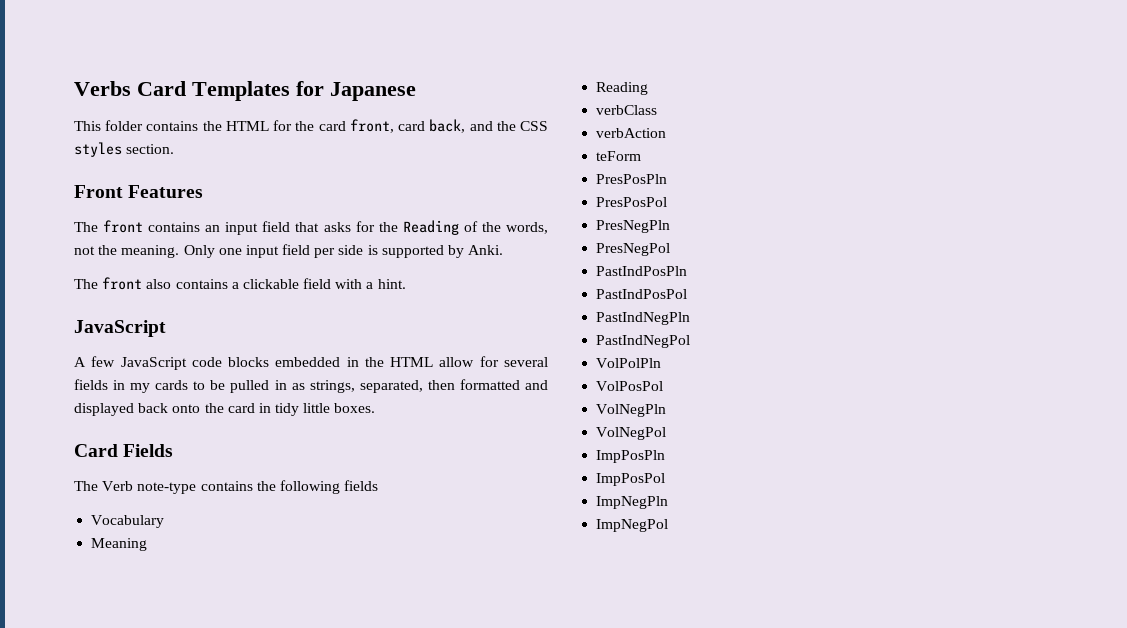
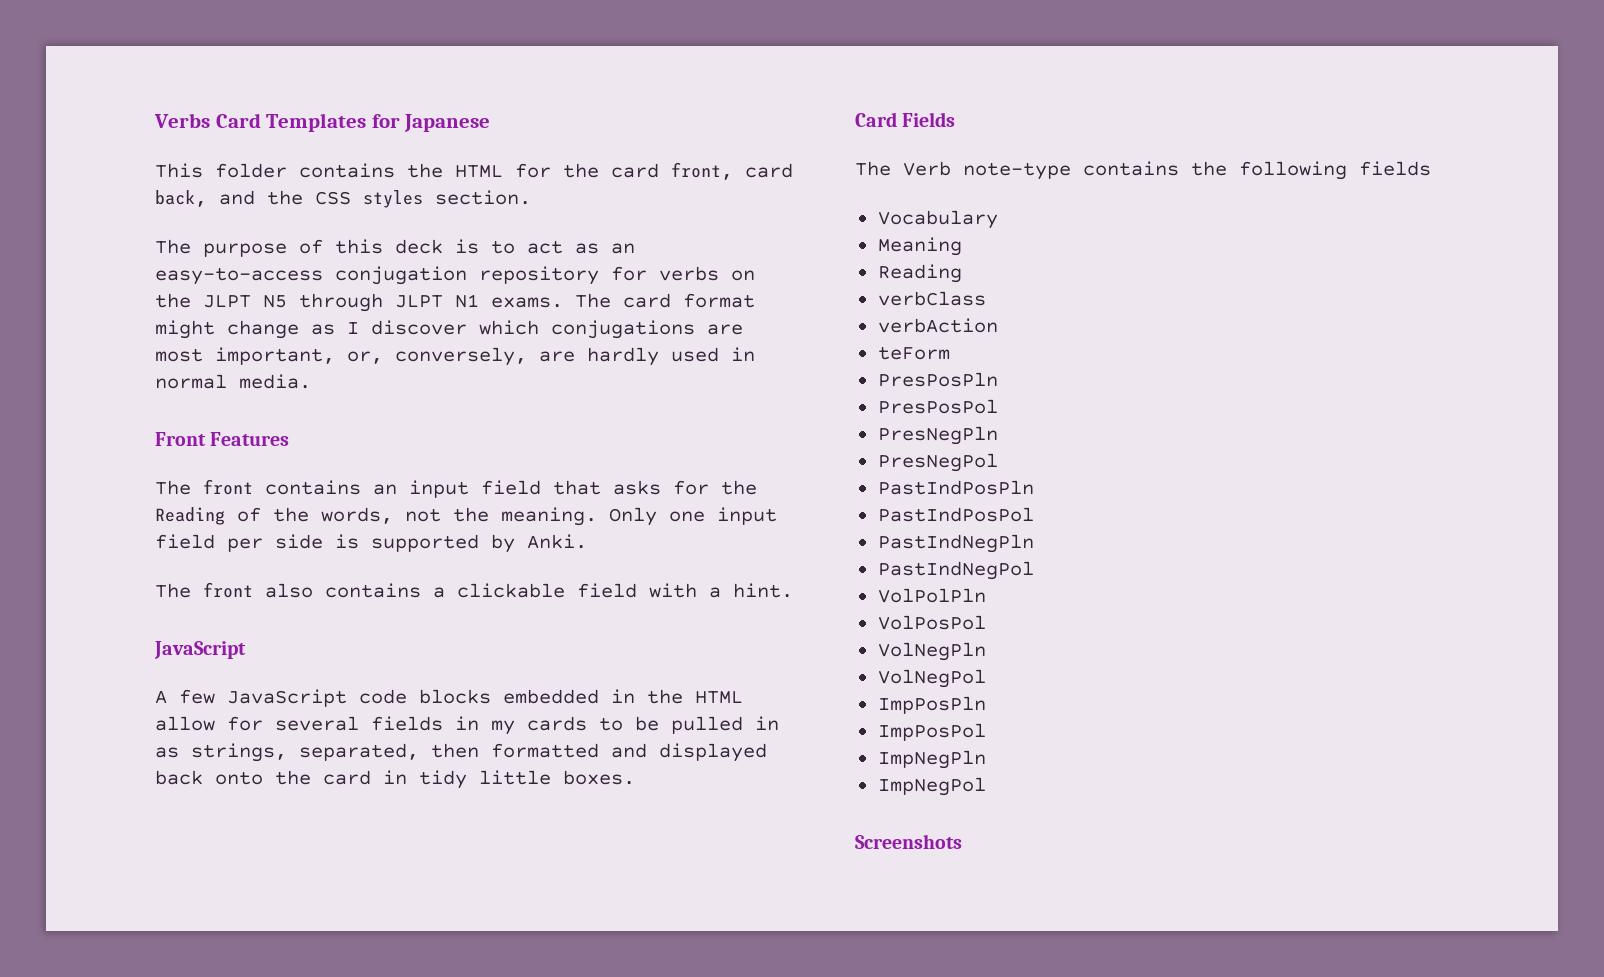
(175, 149) none -> [155,239,635,257] [155,266,755,285] [155,293,755,312] [155,320,743,339] [155,347,755,366] [155,374,311,389] // The purpose of this deck is to act as an easy-to-access conjugation repository for verbs on the JLPT N5 through JLPT N1 exams. The card format might change as I discover which conjugations are most important, or, conversely, are hardly used in normal media.
(669, 525) none -> [855,834,962,849] // Screenshots

